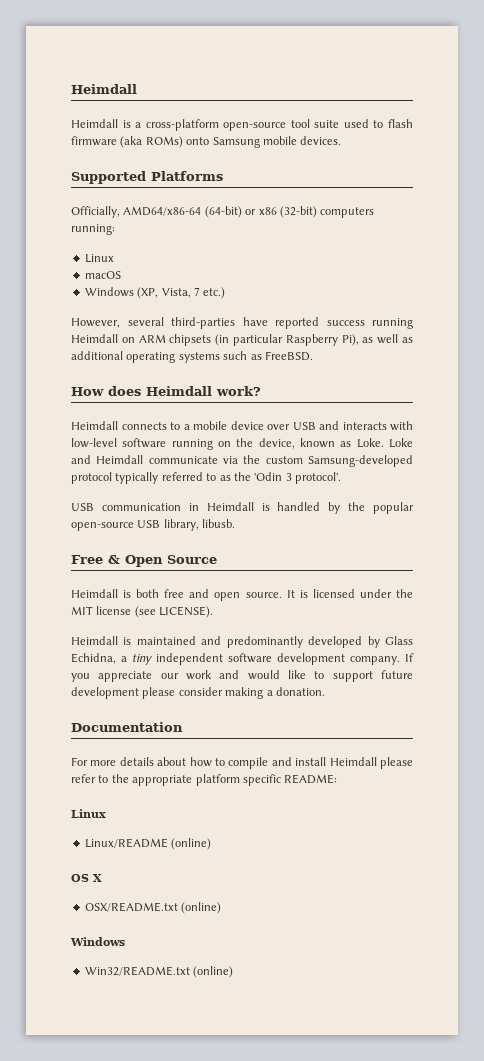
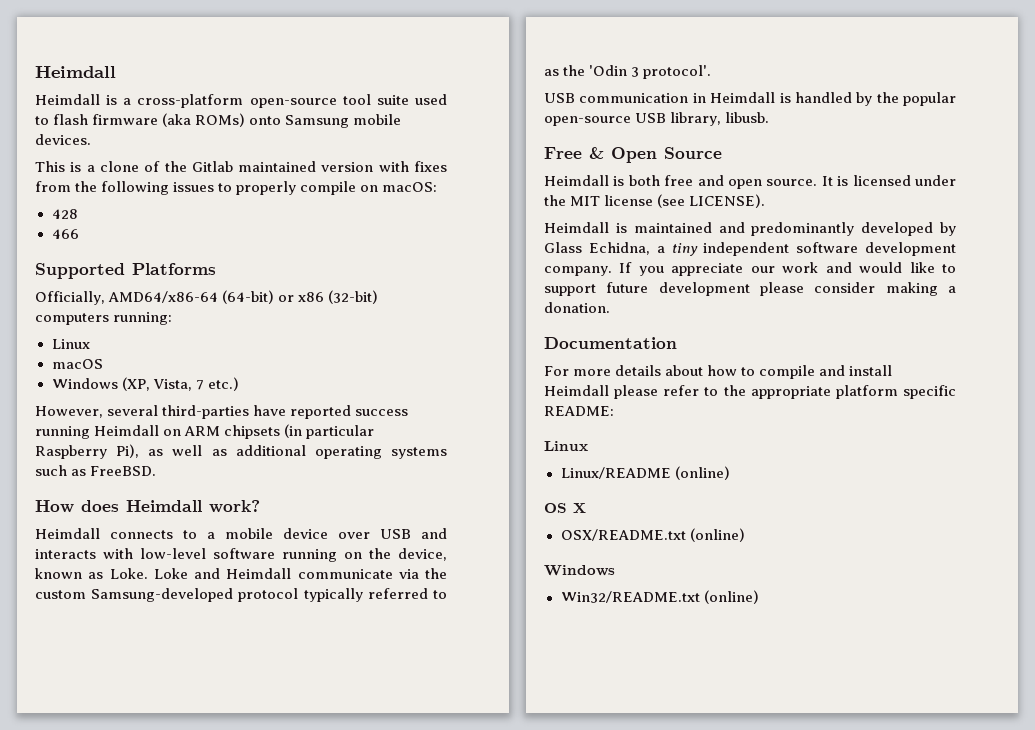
(342, 140) none -> [35,161,448,172] [35,181,438,195] [51,209,78,219] [51,229,79,239] // This is a clone of the Gitlab maintained version with fixes from the following issues to properly compile on macOS: // 428 // 466

